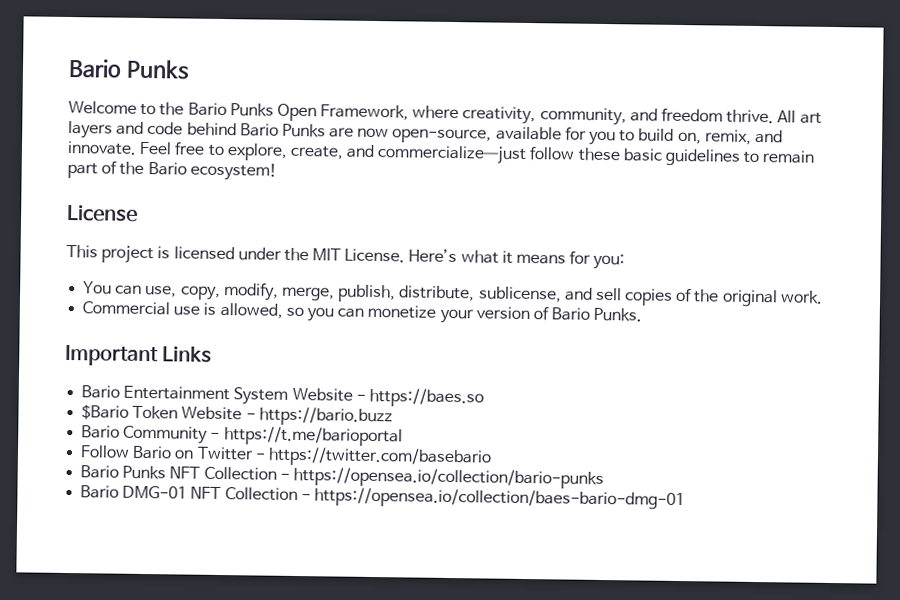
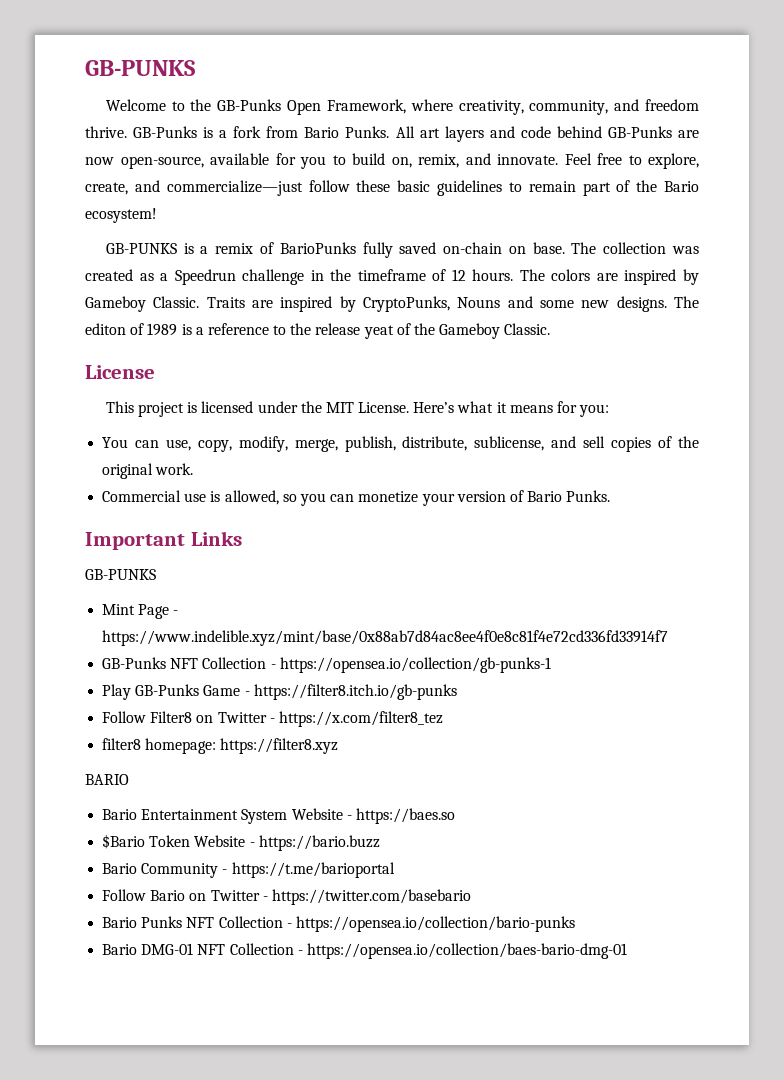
[68,58,190,80] Bario Punks -> [85,60,195,76] GB-PUNKS
[187,102,274,117] Bario Punks -> [217,99,282,111] GB-Punks
(775, 116) none -> [133,126,390,138] GB-Punks is a fork from Bario Punks.
[239,123,326,138] Bario Punks -> [607,126,672,138] GB-Punks
(277, 171) none -> [105,242,700,258] [85,269,700,285] [85,296,699,312] [85,323,551,339] // GB-PUNKS is a remix of BarioPunks fully saved on-chain on base. The collection was created as a Speedrun challenge in the timeframe of 12 hours. The colors are inspired by Gameboy Classic. Traits are inspired by CryptoPunks, Nouns and some new designs. The editon of 1989 is a reference to the release yeat of the Gameboy Classic.
(213, 354) none -> [85,569,156,580] [102,604,179,619] [102,630,669,646] [102,657,551,673] [102,684,457,700] [102,711,443,727] [102,738,339,754] [85,774,129,785] // GB-PUNKS // Mint Page - https://www.indelible.xyz/mint/base/0x88ab7d84ac8ee4f0e8c81f4e72cd336fd33914f7 // GB-Punks NFT Collection - https://opensea.io/collection/gb-punks-1 // Play GB-Punks Game - https://filter8.itch.io/gb-punks // Follow Filter8 on Twitter - https://x.com/filter8_tez // filter8 homepage: https://filter8.xyz // BARIO

